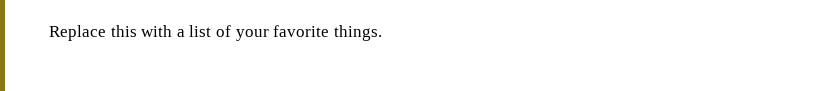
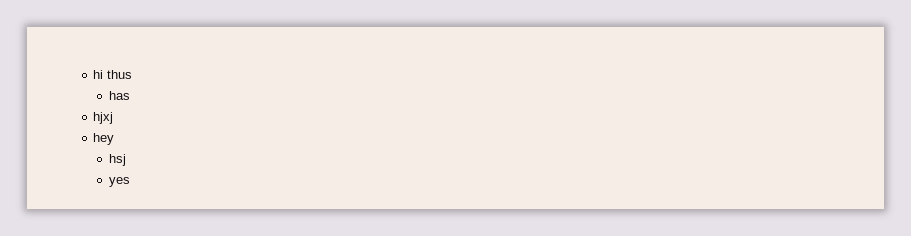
[49,25,382,41] Replace this with a list of your favorite things. -> [93,70,133,79] [108,91,130,100] [93,112,114,124] [93,133,115,145] [108,154,126,166] [108,177,130,187] hi thus // has // hjxj // hey // hsj // yes

